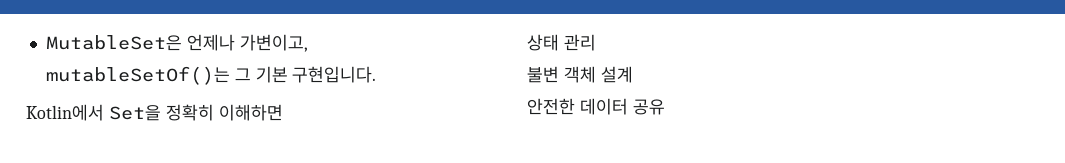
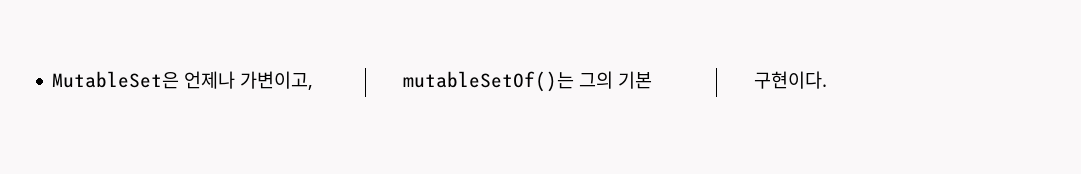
[234,66,377,83] [26,104,283,121] [527,34,596,51] [527,66,633,83] [527,98,665,115] 그 기본 구현입니다. // Kotlin에서 Set을 정확히 이해하면 // 상태 관리 // 불변 객체 설계 // 안전한 데이터 공유 -> [579,71,828,89] 그의 기본 구현이다.

